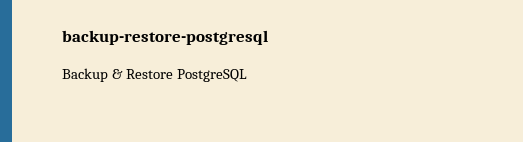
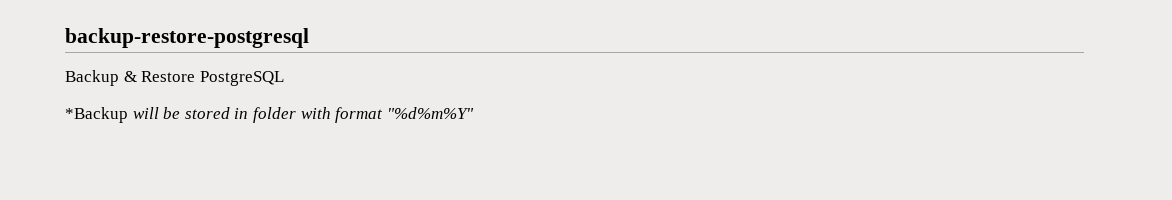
(247, 75) none -> [65,107,474,123] // *Backup will be stored in folder with format "%d%m%Y"

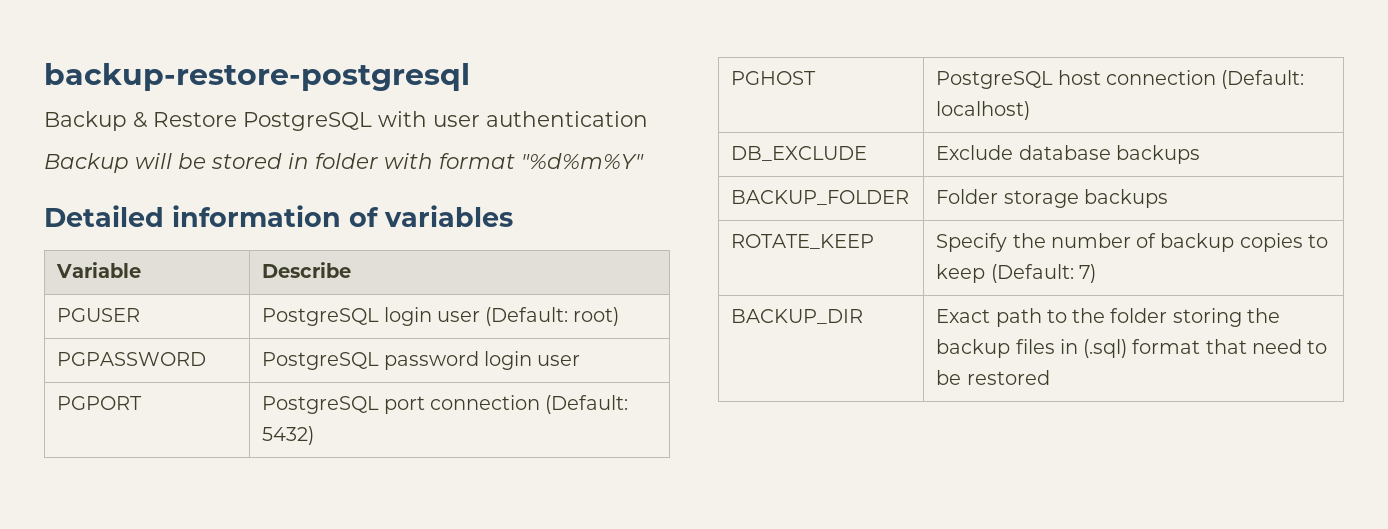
[65,107,128,123] // *Backup -> [378,111,648,127] [44,153,129,173] with user authentication // Backup
(474, 113) none -> [44,205,513,227] [56,262,142,278] [262,262,352,278] [57,308,141,322] [262,307,620,326] [57,352,207,366] [262,351,581,370] [57,396,143,410] [262,395,629,414] [262,426,315,445] [731,71,817,85] [936,70,1305,89] [936,101,1031,120] [731,146,868,161] [936,145,1200,164] [731,190,910,205] [936,189,1168,208] [731,234,875,249] [936,233,1328,252] [936,264,1096,283] [731,309,864,324] [936,308,1280,327] [936,339,1328,358] [936,370,1050,385] // Detailed information of variables // Variable | Describe // PGUSER | PostgreSQL login user (Default: root) // PGPASSWORD | PostgreSQL password login user // PGPORT | PostgreSQL port connection (Default: 5432) // PGHOST | PostgreSQL host connection (Default: localhost) // DB_EXCLUDE | Exclude database backups // BACKUP_FOLDER | Folder storage backups // ROTATE_KEEP | Specify the number of backup copies to keep (Default: 7) // BACKUP_DIR | Exact path to the folder storing the backup files in (.sql) format that need to be restored

